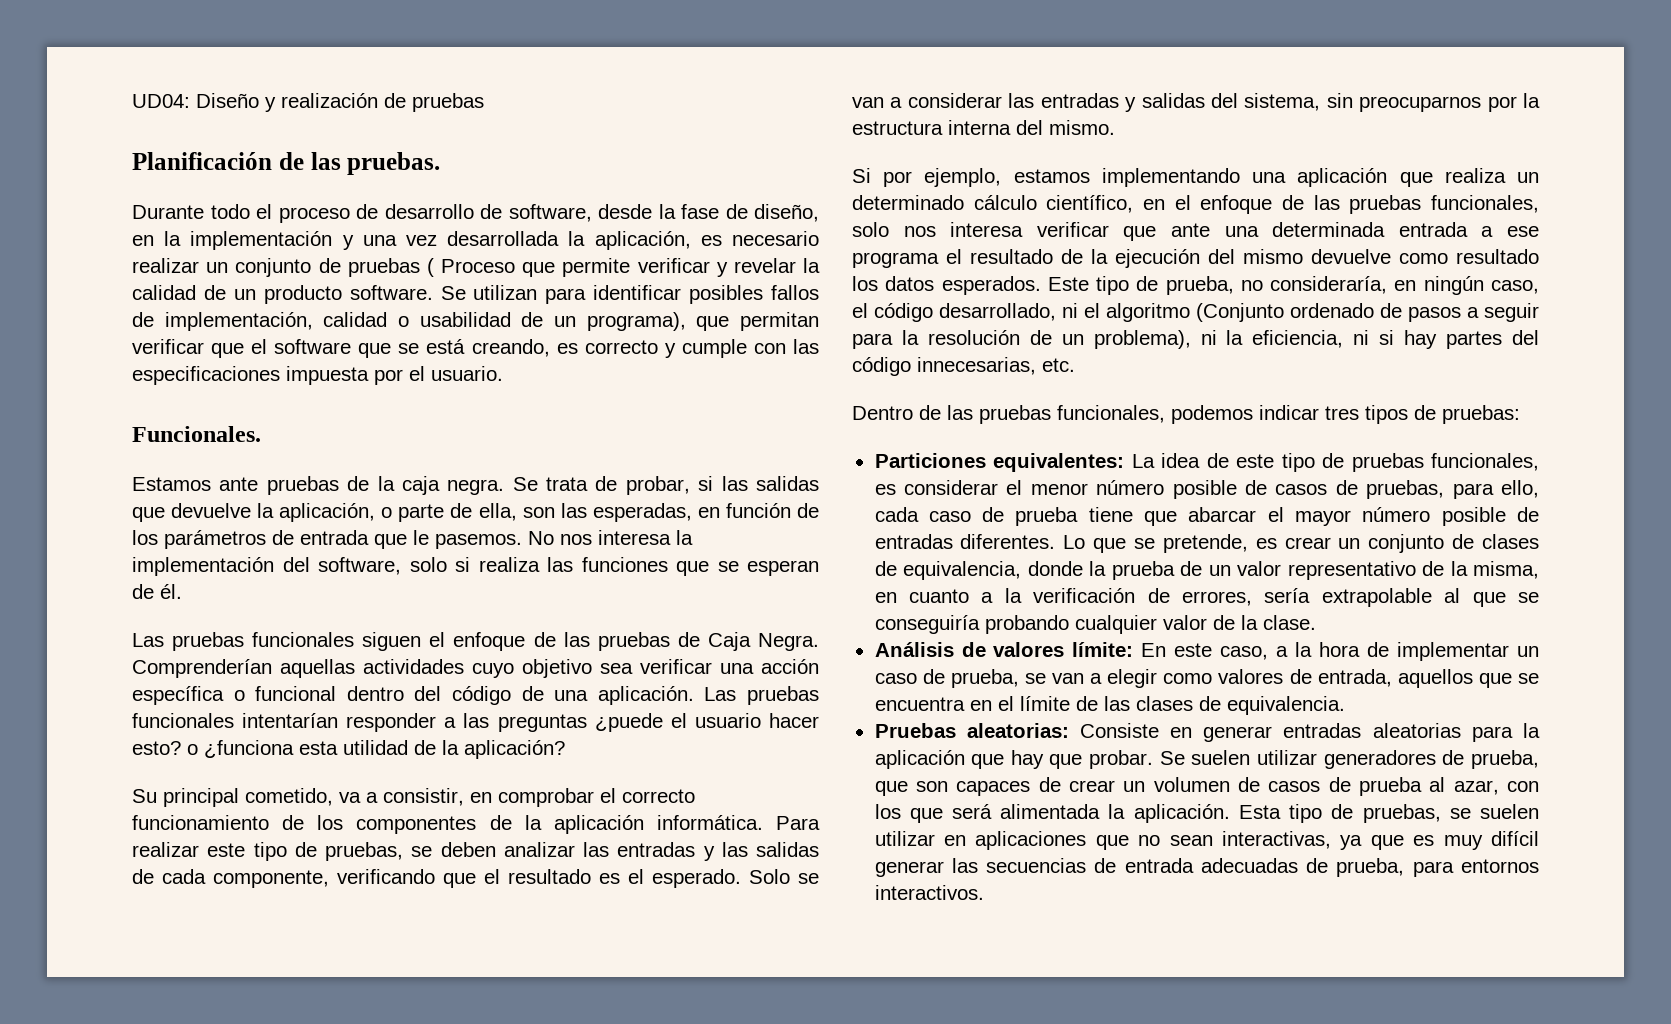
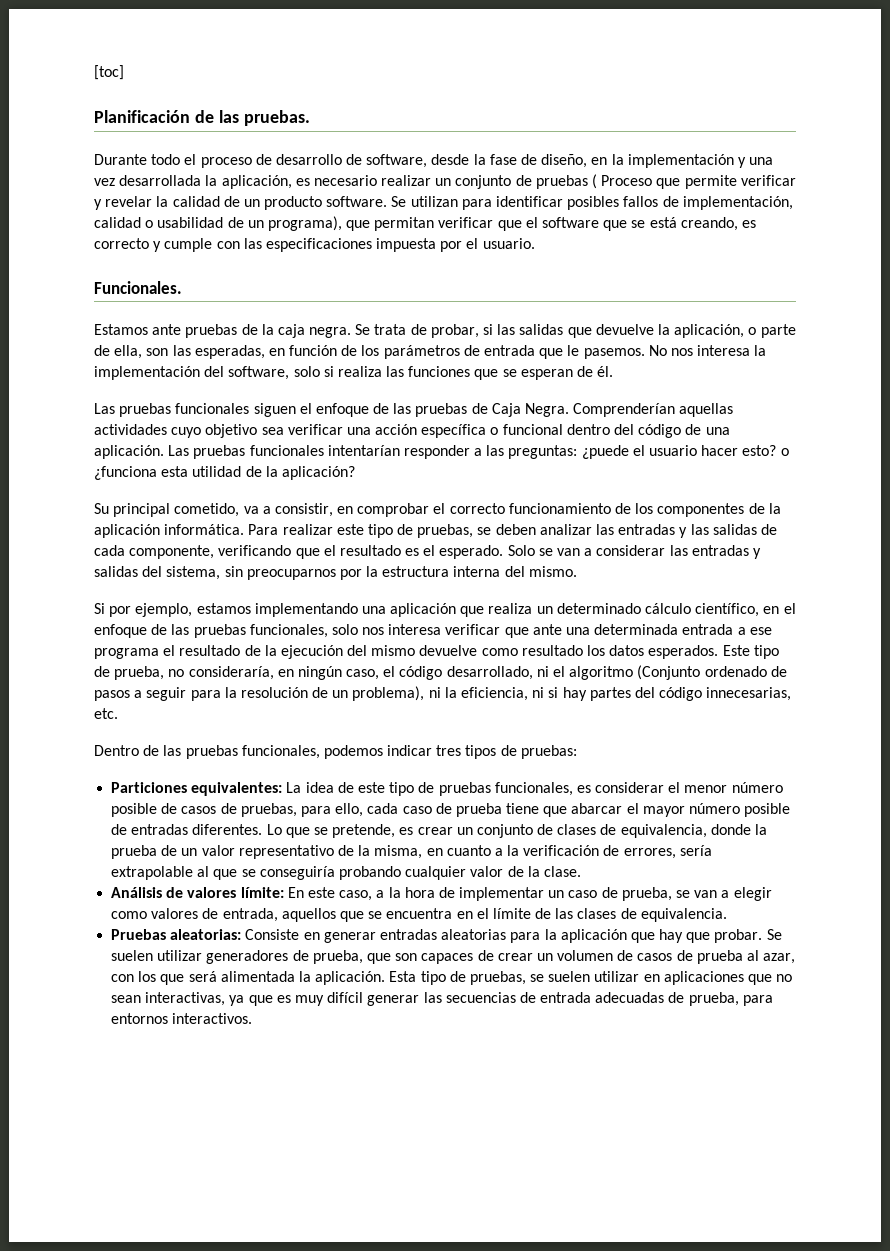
[132,93,484,112] UD04: Diseño y realización de pruebas -> [94,65,124,80] [toc]
[497,714,587,732] preguntas -> [508,445,578,459] preguntas:

